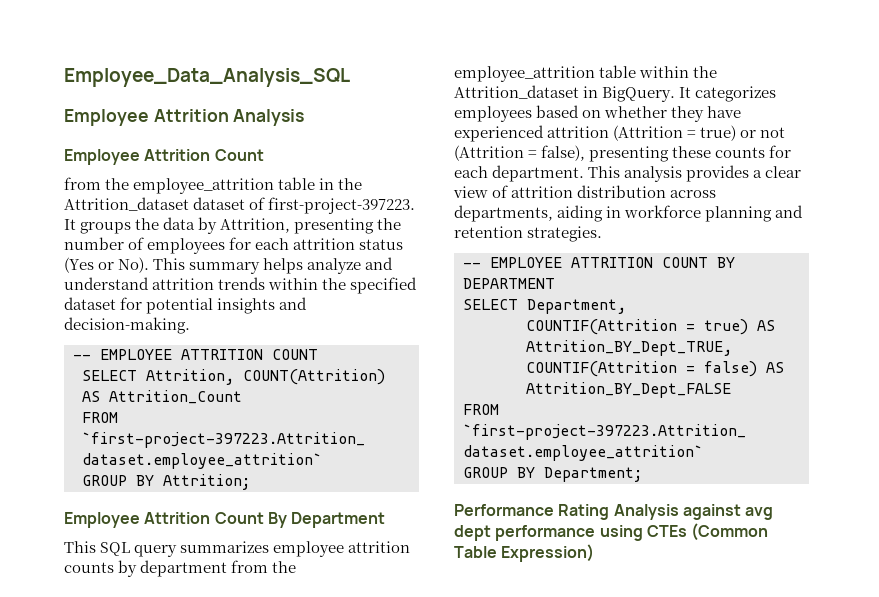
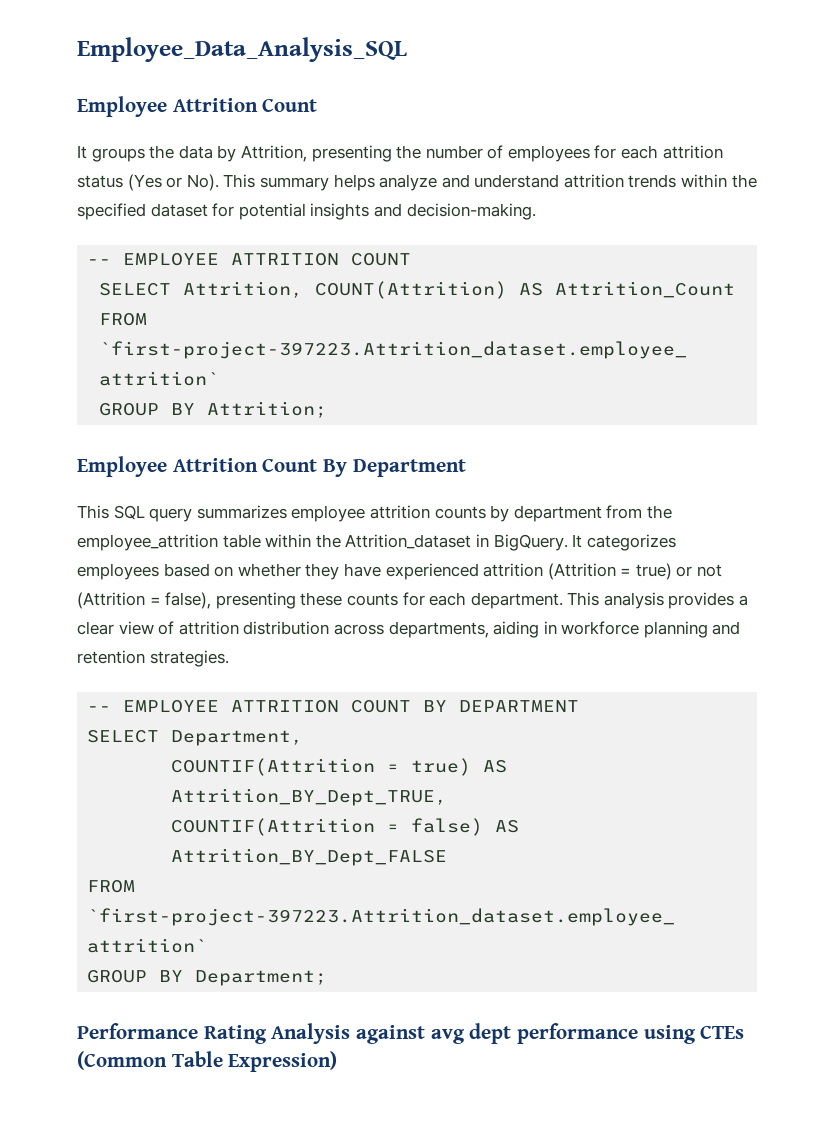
[64,109,305,126] // Employee Attrition Analysis -> (407, 49) none
[64,177,363,194] [64,197,416,214] from the employee_attrition table in the Attrition_dataset dataset of first-project-397223. -> (318, 105) none

